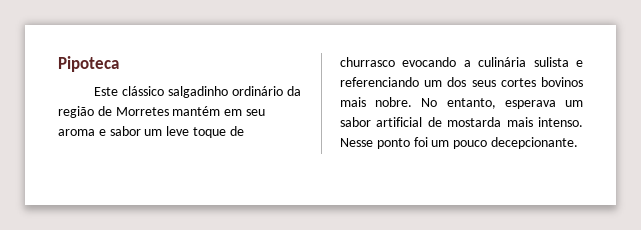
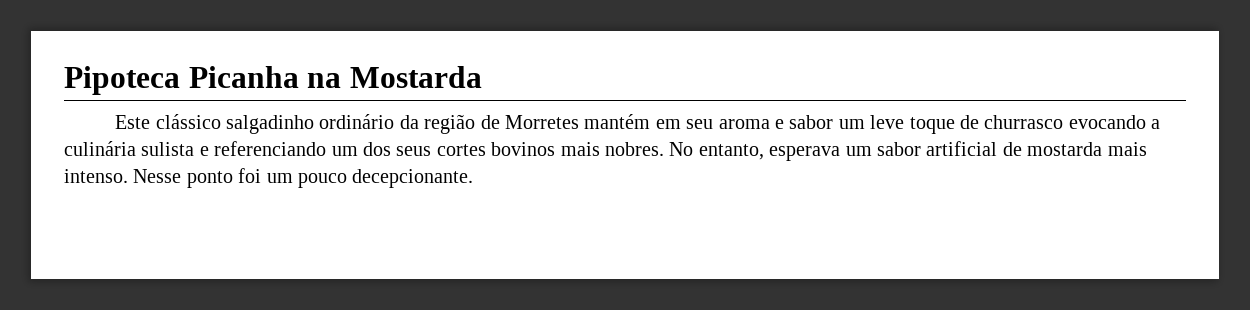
(119, 64) none -> [188,66,482,88] Picanha na Mostarda
[375,97,413,107] nobre. -> [604,142,664,156] nobres.

